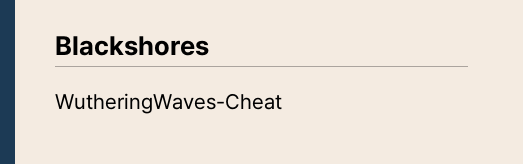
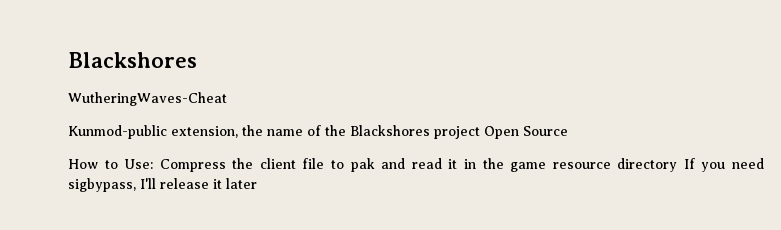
(282, 103) none -> [68,125,568,139] [68,158,764,172] [68,178,257,192] // Kunmod-public extension, the name of the Blackshores project Open Source // How to Use: Compress the client file to pak and read it in the game resource directory If you need sigbypass, I'll release it later

